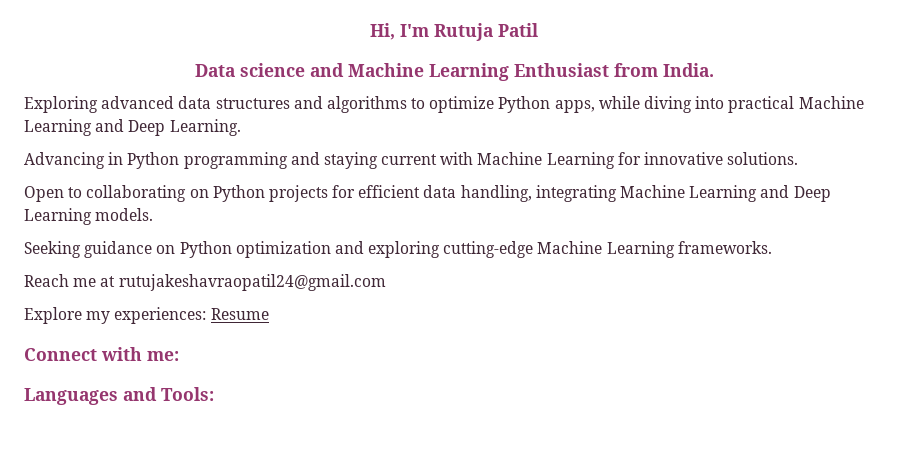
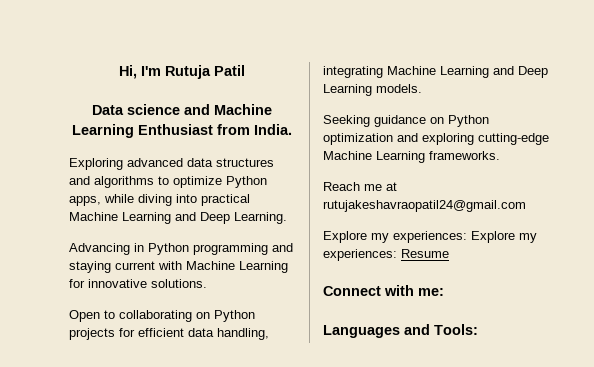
(207, 315) none -> [471,231,537,243] [323,249,397,261] Explore my experiences:

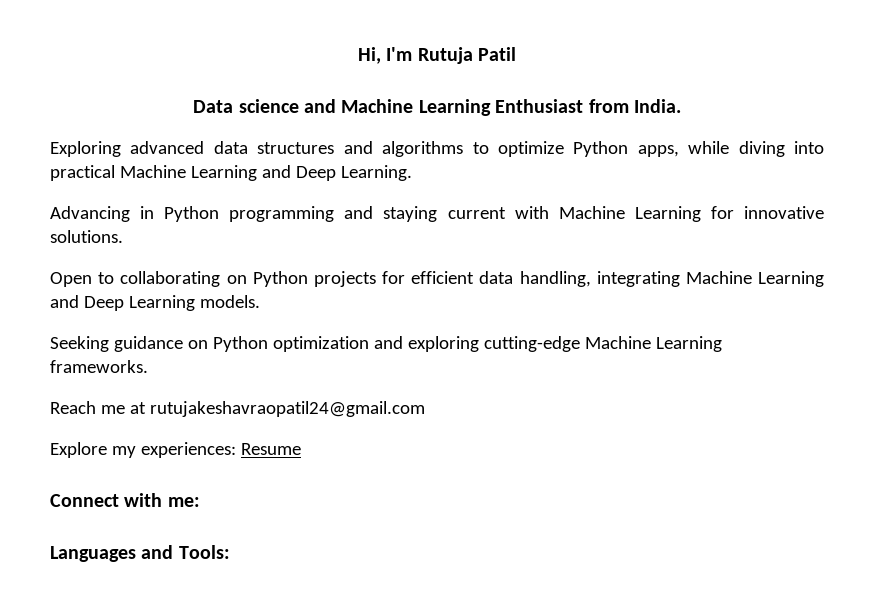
[471,231,537,243] [323,249,397,261] Explore my experiences: -> (236, 450) none

